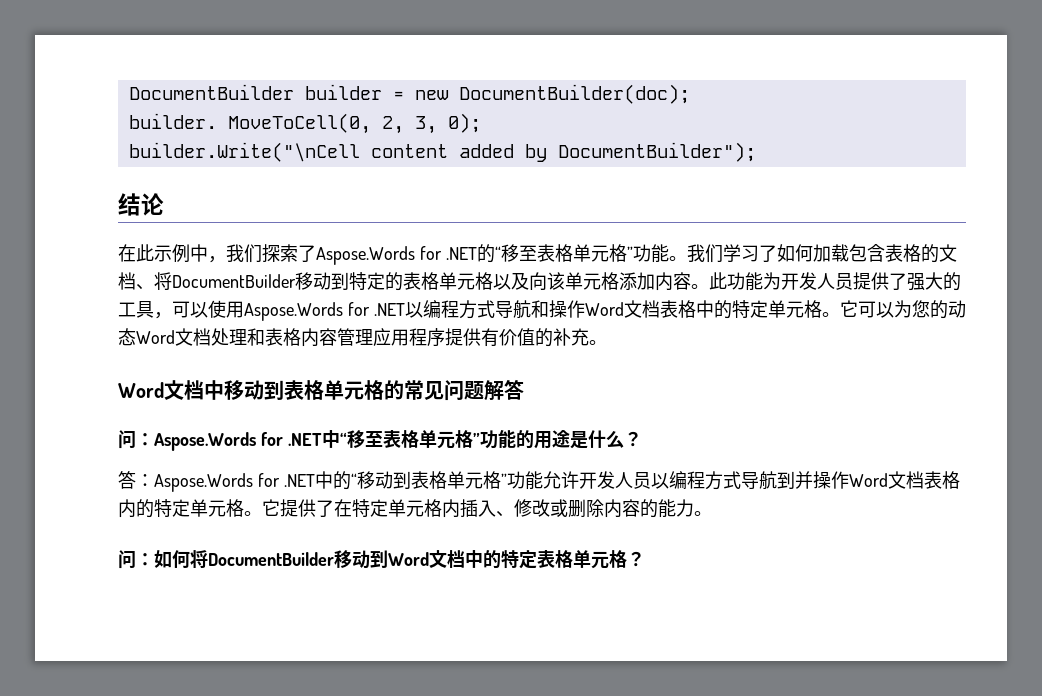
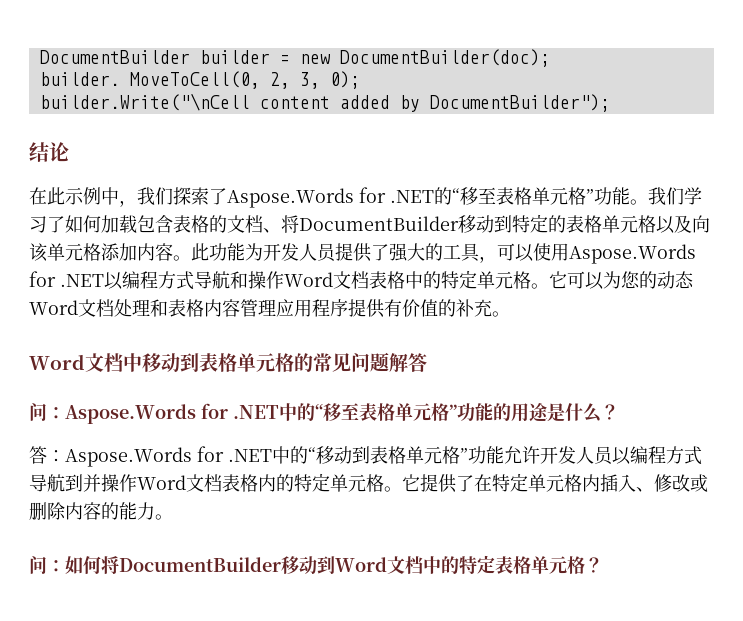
(340, 439) none -> [297,403,315,421] 的

